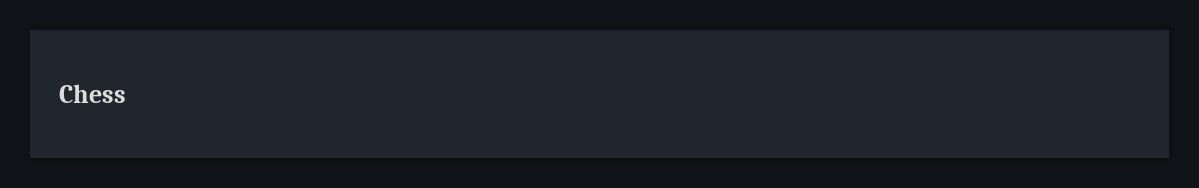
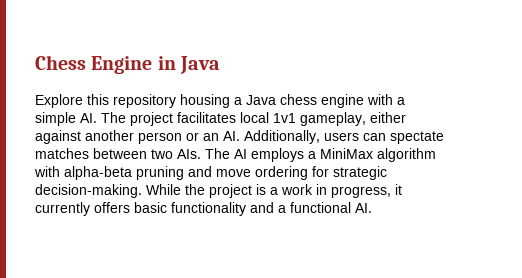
(126, 93) none -> [91,56,221,74] [35,94,405,108] [35,112,406,126] [35,130,444,144] [35,148,436,162] [34,166,387,180] [35,184,402,198] [35,202,372,216] Engine in Java // Explore this repository housing a Java chess engine with a simple AI. The project facilitates local 1v1 gameplay, either against another person or an AI. Additionally, users can spectate matches between two AIs. The AI employs a MiniMax algorithm with alpha-beta pruning and move ordering for strategic decision-making. While the project is a work in progress, it currently offers basic functionality and a functional AI.

